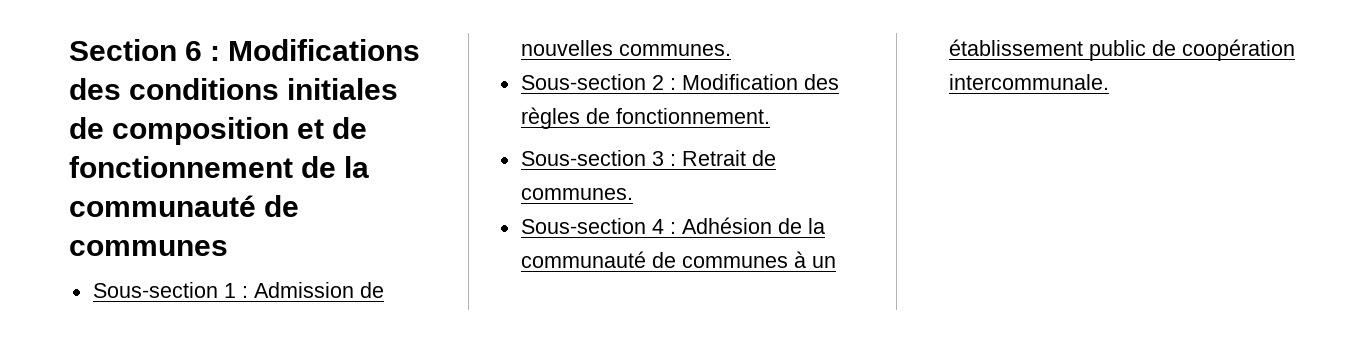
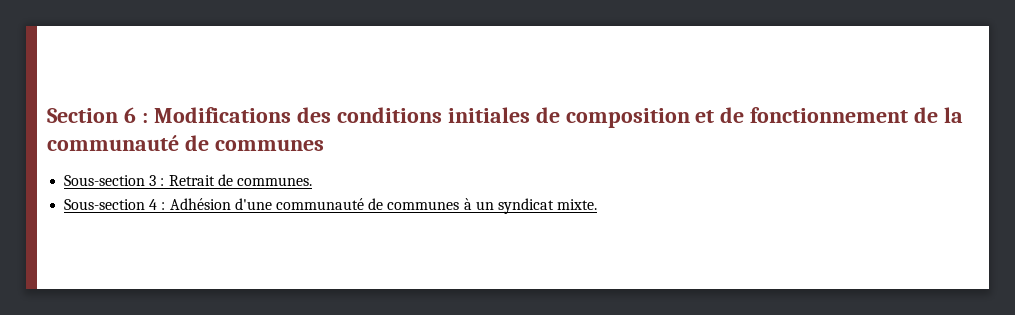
[92,282,384,298] [520,40,731,56] [520,74,839,90] [520,107,770,129] // Sous-section 1 : Admission de nouvelles communes. // Sous-section 2 : Modification des règles de fonctionnement. -> (324, 145) none
[777,218,825,234] de la -> [234,198,272,210] d'une
[948,39,1295,61] [948,74,1109,90] établissement public de coopération intercommunale. -> [497,198,598,214] syndicat mixte.

